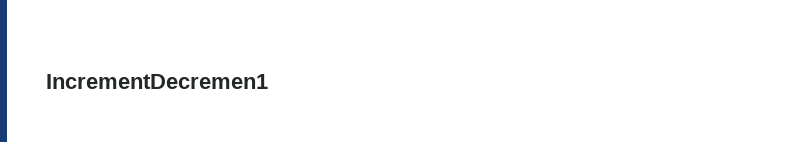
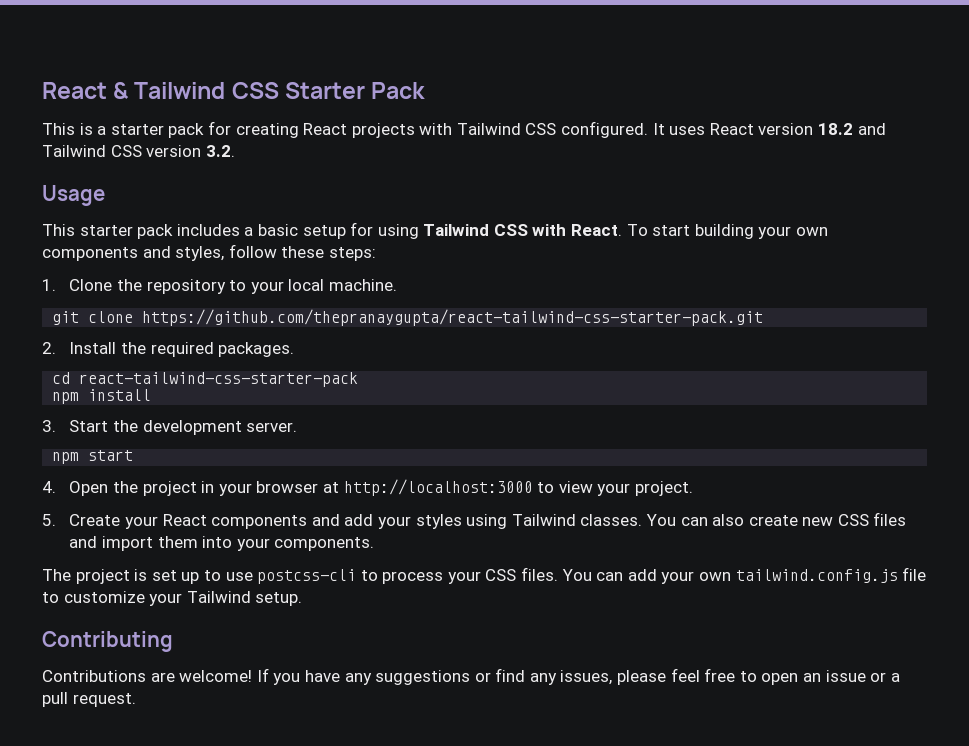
[46,74,268,89] IncrementDecremen1 -> [42,82,426,99] [42,121,886,138] [42,145,235,157] [42,185,105,206] [42,222,829,239] [42,244,376,261] [42,279,397,294] [52,309,764,326] [42,342,295,357] [52,372,359,387] [52,389,152,404] [42,420,298,435] [52,450,134,464] [42,479,693,496] [42,512,907,529] [69,536,375,551] [42,567,927,584] [42,591,303,606] [42,631,173,652] [42,668,900,685] [42,692,136,707] React & Tailwind CSS Starter Pack // This is a starter pack for creating React projects with Tailwind CSS configured. It uses React version 18.2 and Tailwind CSS version 3.2. // Usage // This starter pack includes a basic setup for using Tailwind CSS with React. To start building your own components and styles, follow these steps: // 1. Clone the repository to your local machine. // git clone https://github.com/thepranaygupta/react-tailwind-css-starter-pack.git // 2. Install the required packages. // cd react-tailwind-css-starter-pack // npm install // 3. Start the development server. // npm start // 4. Open the project in your browser at http://localhost:3000 to view your project. // 5. Create your React components and add your styles using Tailwind classes. You can also create new CSS files and import them into your components. // The project is set up to use postcss-cli to process your CSS files. You can add your own tailwind.config.js file to customize your Tailwind setup. // Contributing // Contributions are welcome! If you have any suggestions or find any issues, please feel free to open an issue or a pull request.

